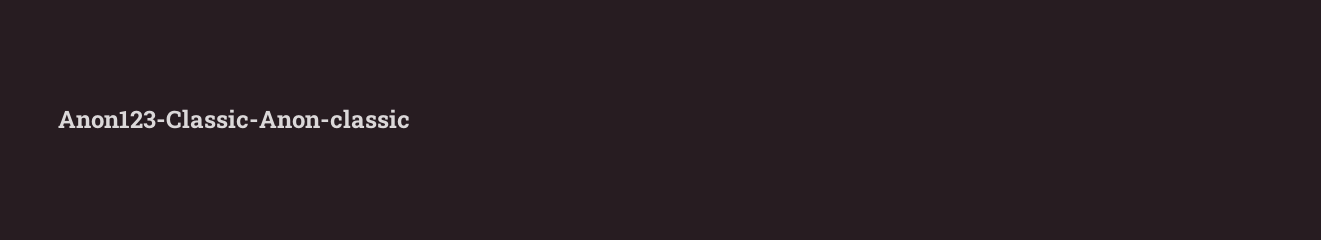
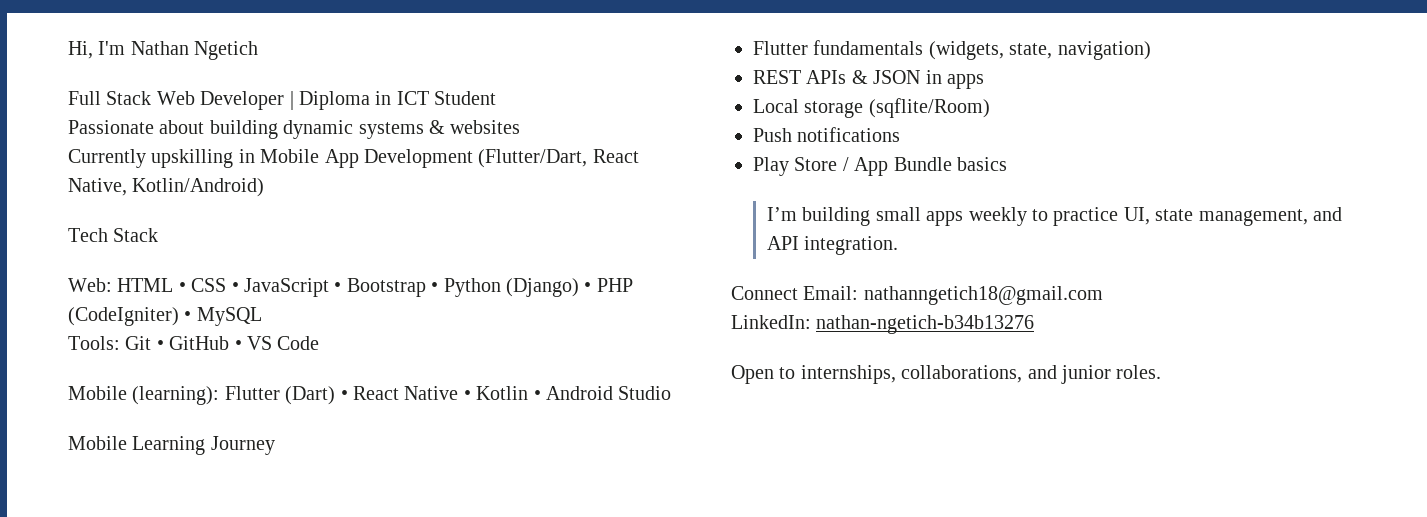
[58,109,410,129] Anon123-Classic-Anon-classic -> [68,41,259,60] [68,91,497,110] [68,120,521,139] [68,149,639,168] [68,178,265,197] [68,228,159,242] [68,278,633,297] [68,307,262,326] [68,336,320,350] [68,386,672,405] [68,436,275,455] [753,40,1151,60] [753,70,984,89] [753,98,990,118] [753,127,901,142] [753,157,1007,176] [767,207,1343,226] [767,236,899,255] [731,286,1103,305] [731,315,1035,334] [731,365,1162,384] Hi, I'm Nathan Ngetich // Full Stack Web Developer | Diploma in ICT Student // Passionate about building dynamic systems & websites // Currently upskilling in Mobile App Development (Flutter/Dart, React Native, Kotlin/Android) // Tech Stack // Web: HTML • CSS • JavaScript • Bootstrap • Python (Django) • PHP (CodeIgniter) • MySQL // Tools: Git • GitHub • VS Code // Mobile (learning): Flutter (Dart) • React Native • Kotlin • Android Studio // Mobile Learning Journey // Flutter fundamentals (widgets, state, navigation) // REST APIs & JSON in apps // Local storage (sqflite/Room) // Push notifications // Play Store / App Bundle basics // I’m building small apps weekly to practice UI, state management, and API integration. // Connect Email: nathanngetich18@gmail.com // LinkedIn: nathan-ngetich-b34b13276 // Open to internships, collaborations, and junior roles.

